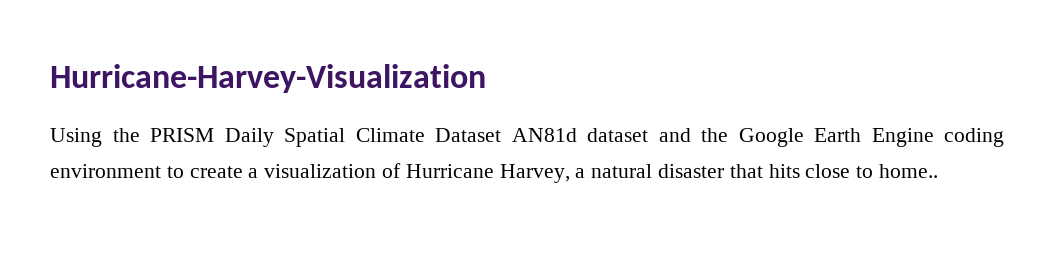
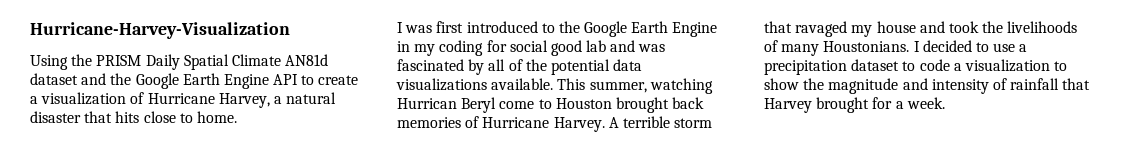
[435,128,501,142] Dataset -> (281, 60) none
[944,128,1004,147] [50,164,161,178] coding environment -> [273,74,299,85] API
[879,164,939,178] home.. -> [196,111,237,123] [397,21,718,37] [397,40,666,56] [397,59,643,75] [396,78,713,94] [397,97,705,113] [397,116,713,132] [764,21,1078,37] [764,40,1028,56] [764,59,1068,75] [764,78,1091,94] [764,97,945,113] home. // I was first introduced to the Google Earth Engine in my coding for social good lab and was fascinated by all of the potential data visualizations available. This summer, watching Hurrican Beryl come to Houston brought back memories of Hurricane Harvey. A terrible storm that ravaged my house and took the livelihoods of many Houstonians. I decided to use a precipitation dataset to code a visualization to show the magnitude and intensity of rainfall that Harvey brought for a week.

